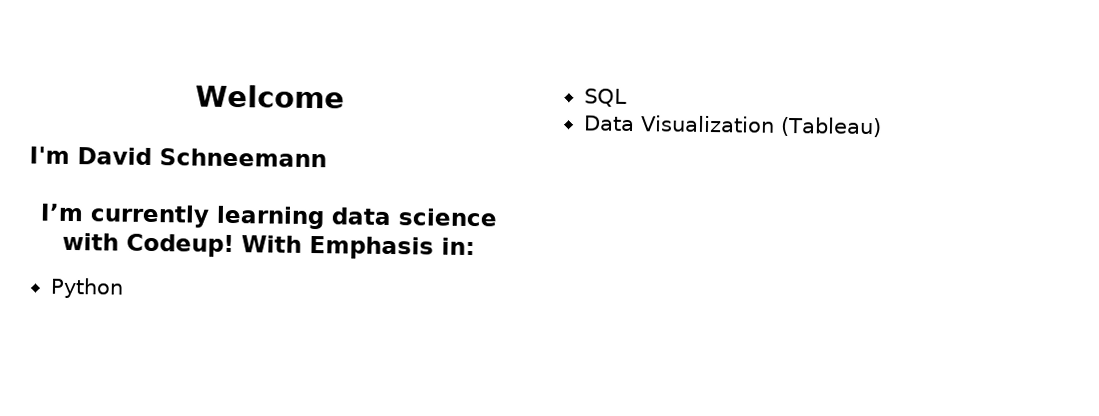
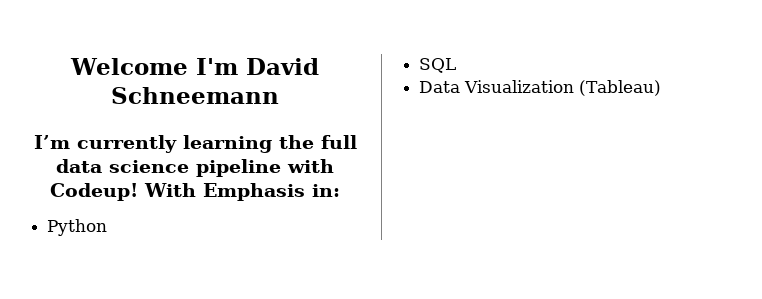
(346, 96) // -> (189, 66) none
(324, 217) none -> [278,135,357,149] the full
(497, 217) none -> [196,159,281,177] pipeline

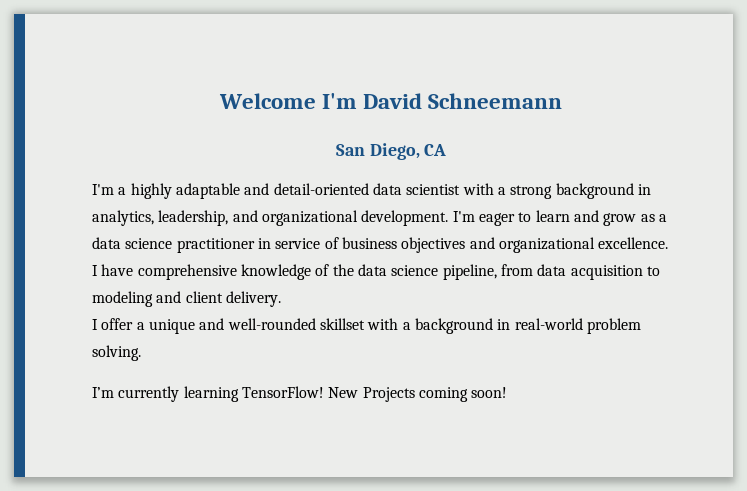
[33,135,357,153] [56,159,334,177] [50,183,340,201] [47,219,108,236] [419,58,457,73] [419,80,662,96] I’m currently learning the full data science pipeline with Codeup! With Emphasis in: // Python // SQL // Data Visualization (Tableau) -> [335,143,447,160] [92,183,651,199] [92,210,667,226] [92,237,669,253] [92,264,660,280] [92,291,281,307] [92,318,641,334] [92,345,141,361] [92,386,508,402] San Diego, CA // I'm a highly adaptable and detail-oriented data scientist with a strong background in analytics, leadership, and organizational development. I'm eager to learn and grow as a data science practitioner in service of business objectives and organizational excellence. // I have comprehensive knowledge of the data science pipeline, from data acquisition to modeling and client delivery. // I offer a unique and well-rounded skillset with a background in real-world problem solving. // I’m currently learning TensorFlow! New Projects coming soon!

